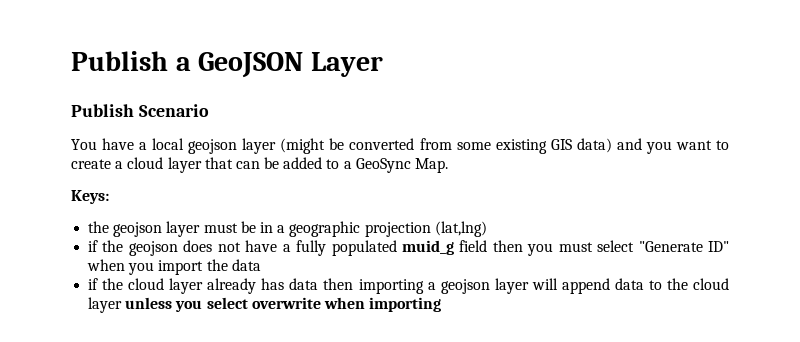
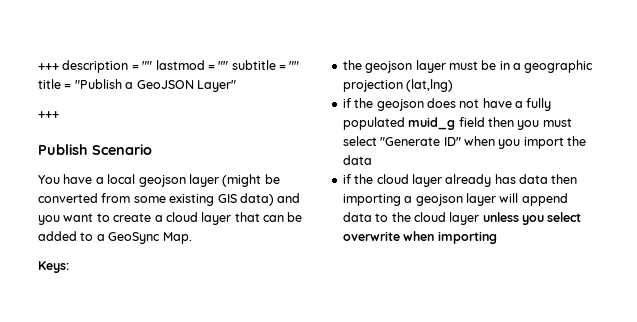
[71,51,383,78] Publish a GeoJSON Layer -> [38,60,300,73] [38,79,236,92] [38,111,59,118] +++ description = "" lastmod = "" subtitle = "" title = "Publish a GeoJSON Layer" // +++

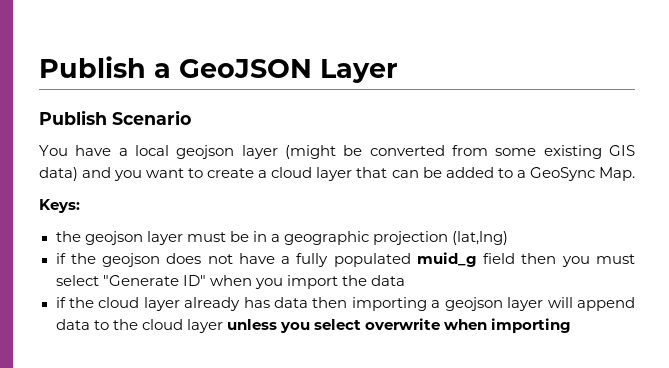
[38,60,300,73] [38,79,236,92] [38,111,59,118] +++ description = "" lastmod = "" subtitle = "" title = "Publish a GeoJSON Layer" // +++ -> [39,56,398,83] Publish a GeoJSON Layer

